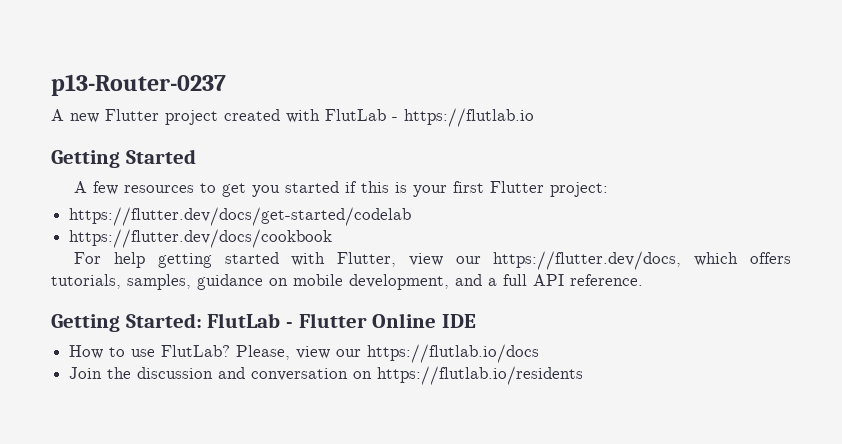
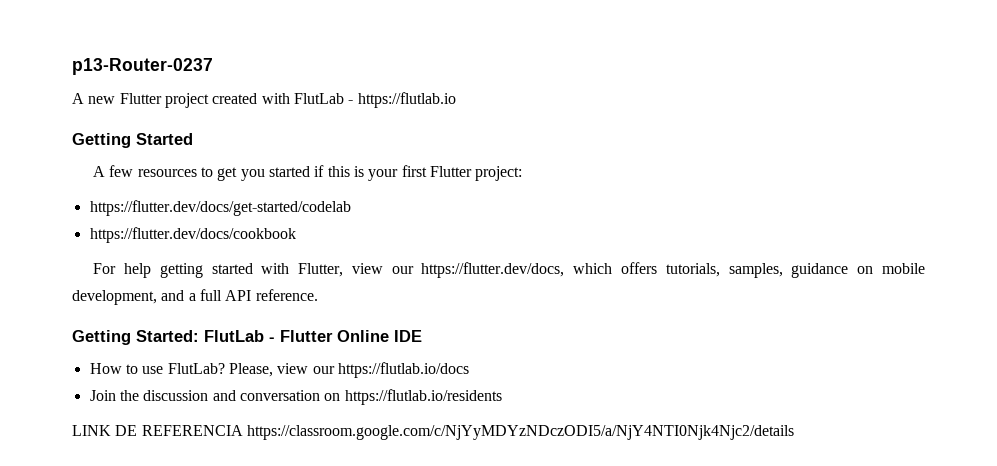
(584, 375) none -> [72,425,794,440] // LINK DE REFERENCIA https://classroom.google.com/c/NjYyMDYzNDczODI5/a/NjY4NTI0Njk4Njc2/details

